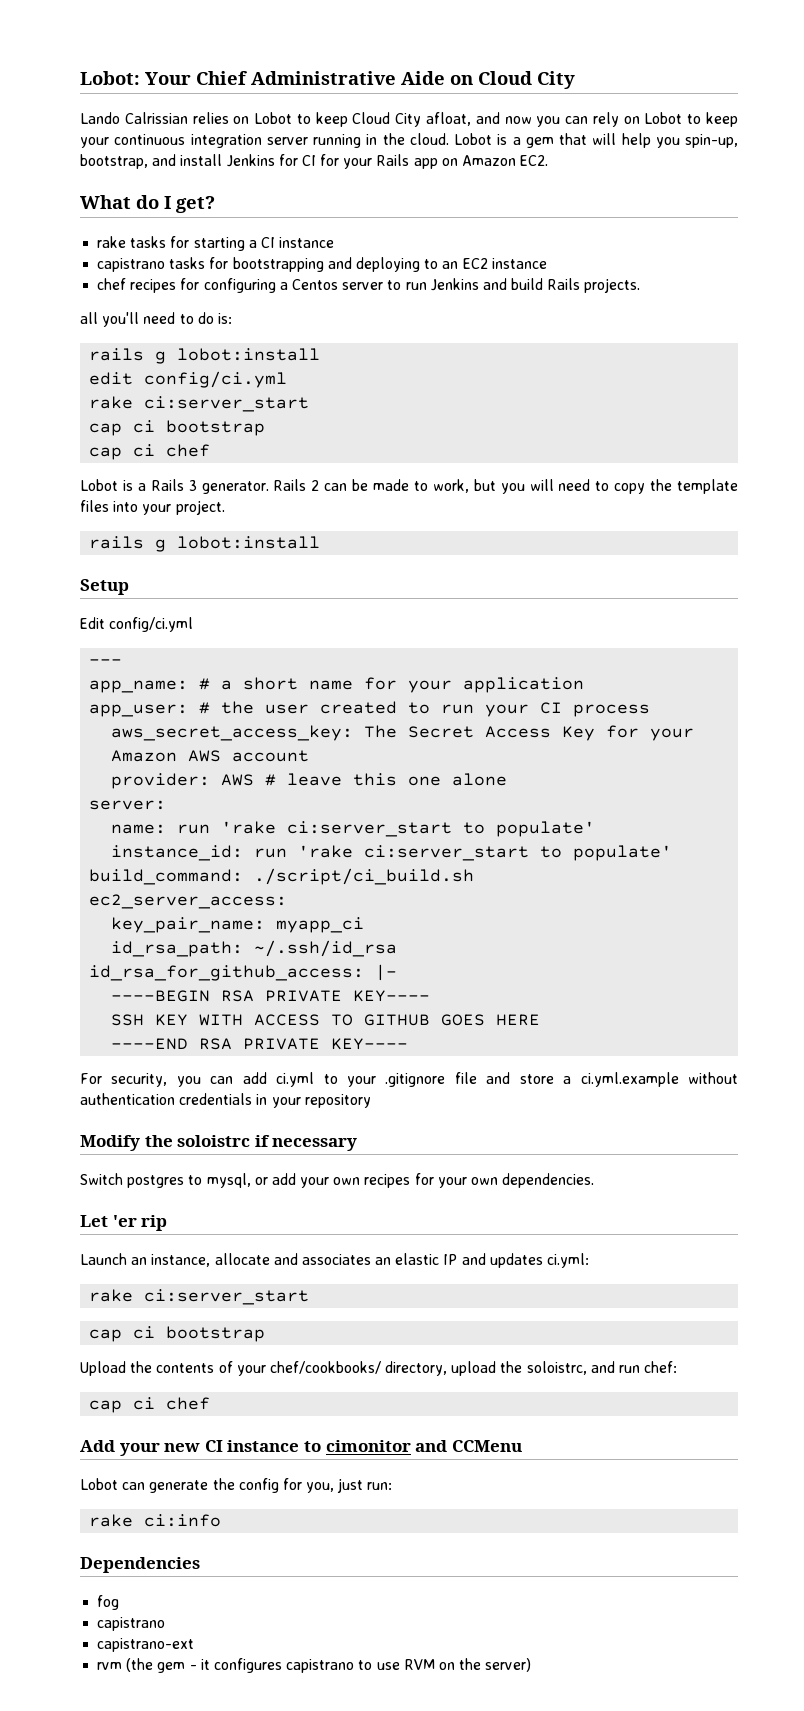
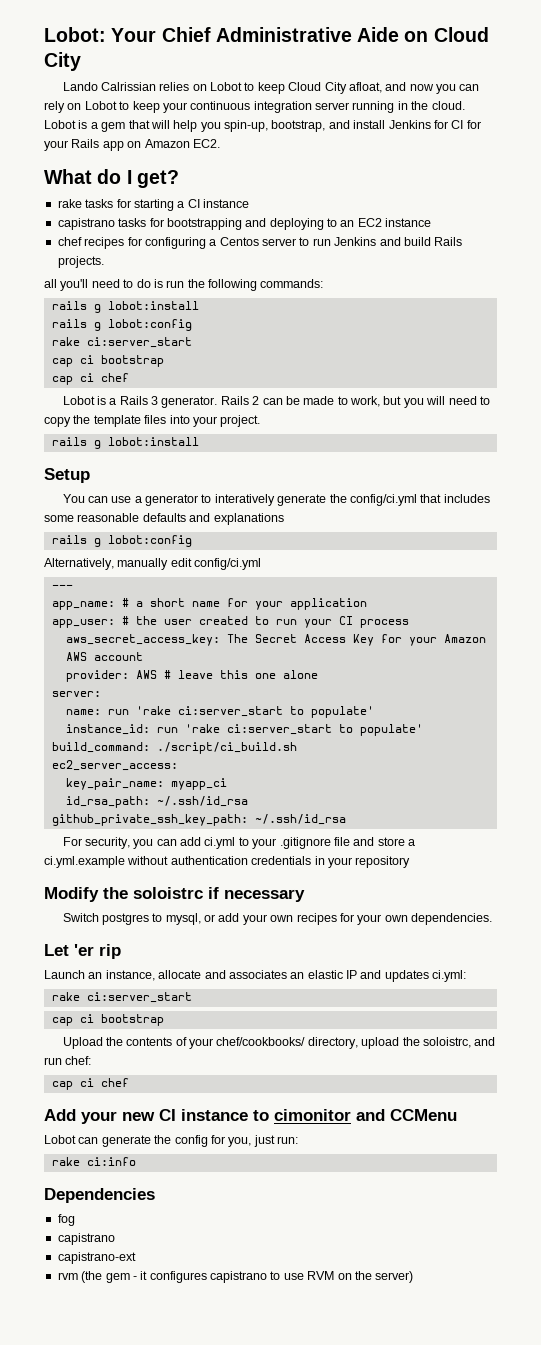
[217,313,232,324] [89,348,321,364] [89,371,288,388] is: // rails g lobot:install // edit config/ci.yml -> [153,279,324,291] [51,301,199,313] [51,319,192,331] is run the following commands: // rails g lobot:install // rails g lobot:config
[80,617,105,629] Edit -> [62,494,490,506] [44,513,284,525] [51,535,192,547] [44,558,192,570] You can use a generator to interatively generate the config/ci.yml that includes some reasonable defaults and explanations // rails g lobot:config // Alternatively, manually edit
[89,964,398,981] [111,990,431,1002] [111,1014,541,1026] [111,1038,409,1050] id_rsa_for_github_access: |- // ----BEGIN RSA PRIVATE KEY---- // SSH KEY WITH ACCESS TO GITHUB GOES HERE // ----END RSA PRIVATE KEY---- -> [51,814,346,826] github_private_ssh_key_path: ~/.ssh/id_rsa

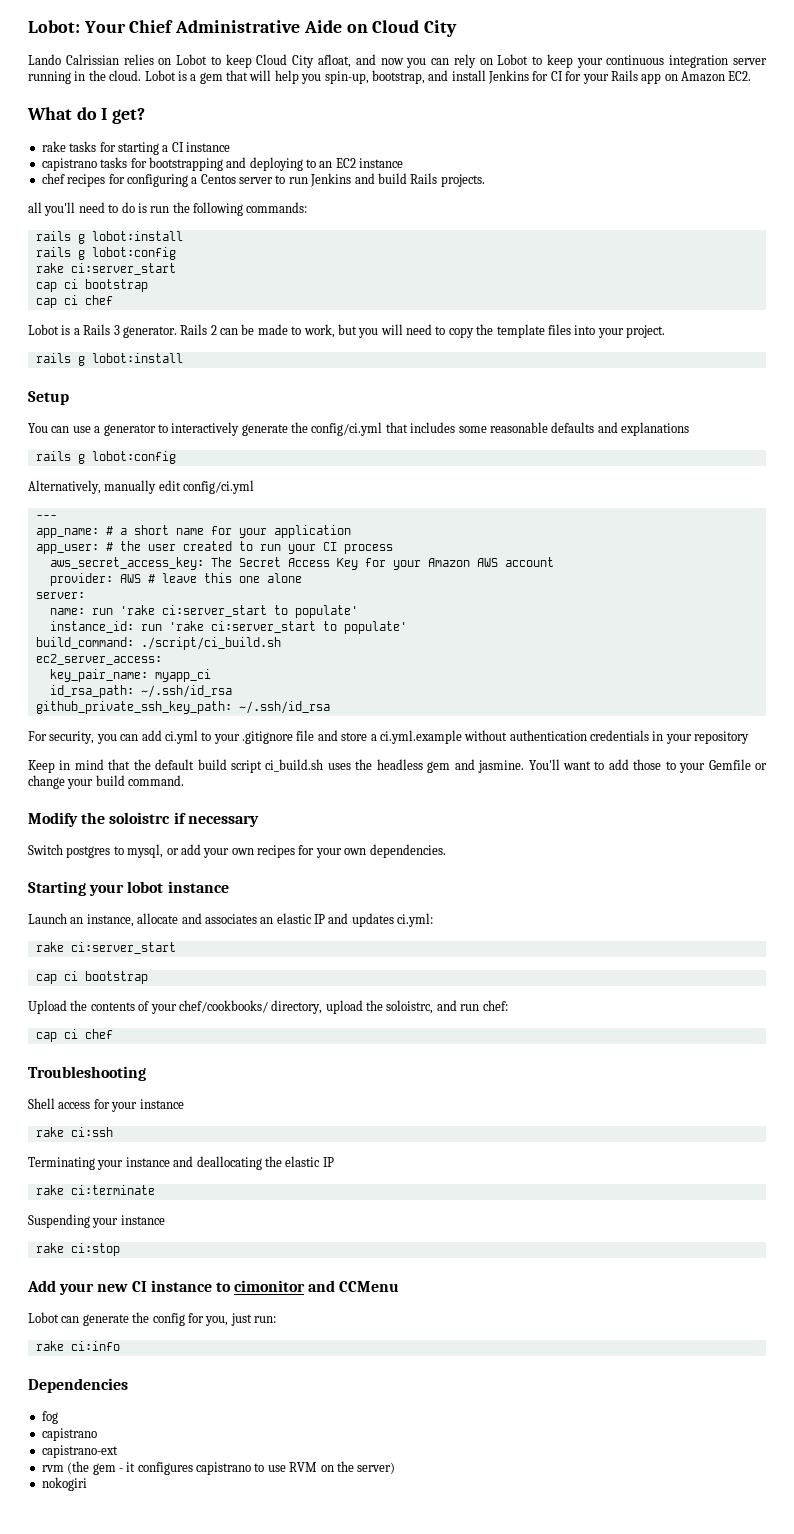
[214,494,275,506] interatively -> [171,422,240,436] interactively
(411, 862) none -> [28,759,767,773] [28,775,185,789] // Keep in mind that the default build script ci_build.sh uses the headless gem and jasmine. You'll want to add those to your Gemfile or change your build command.
[44,944,121,959] Let 'er rip -> [28,881,229,896] Starting your lobot instance
(129, 1082) none -> [28,1066,146,1081] [28,1098,184,1112] [35,1127,113,1137] [28,1156,334,1170] [35,1185,155,1195] [28,1214,165,1228] [35,1243,120,1256] // Troubleshooting // Shell access for your instance // rake ci:ssh // Terminating your instance and deallocating the elastic IP // rake ci:terminate // Suspending your instance // rake ci:stop
(414, 1277) none -> [41,1477,87,1491] // nokogiri

